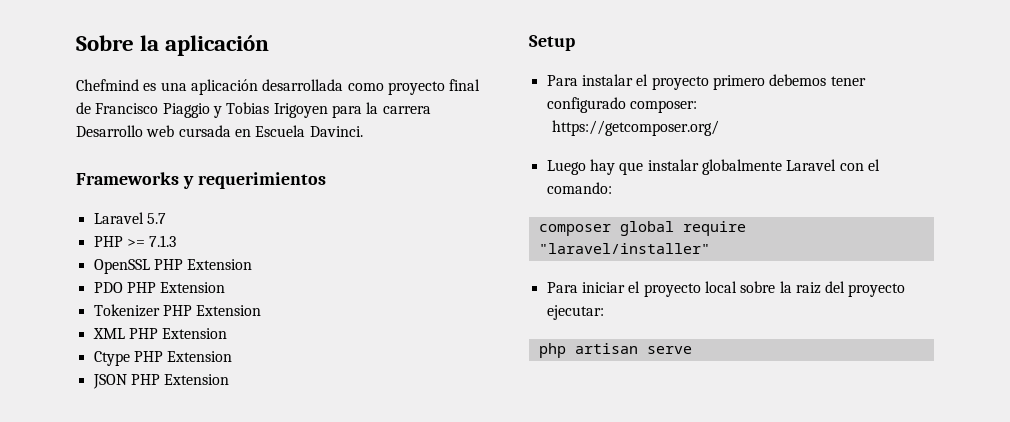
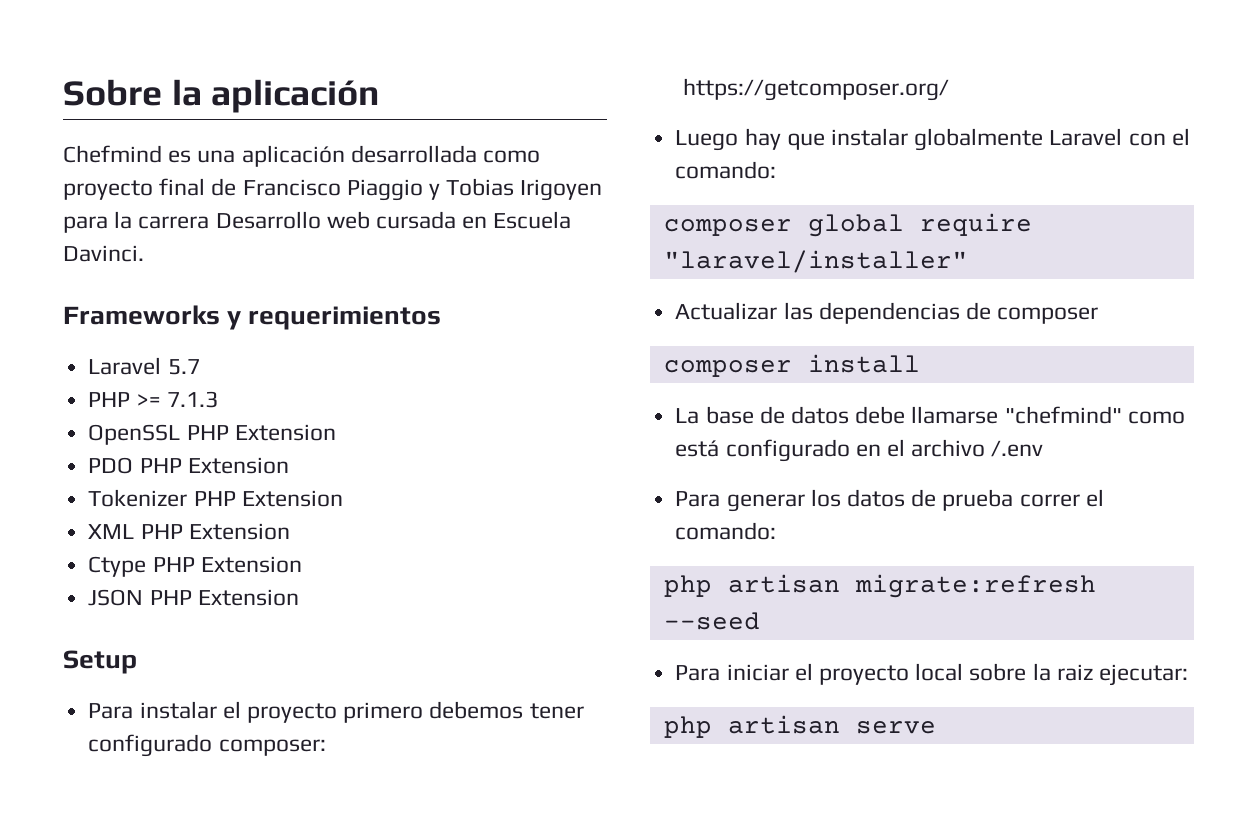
(710, 248) none -> [675,302,1099,324] [663,354,920,377] [675,406,1185,424] [675,439,1044,462] [675,489,1104,512] [675,522,777,540] [663,574,1096,598] [663,612,760,630] // Actualizar las dependencias de composer // composer install // La base de datos debe llamarse "chefmind" como está configurado en el archivo /.env // Para generar los datos de prueba correr el comando: // php artisan migrate:refresh --seed
[825,281,906,297] del proyecto -> (1093, 672) none

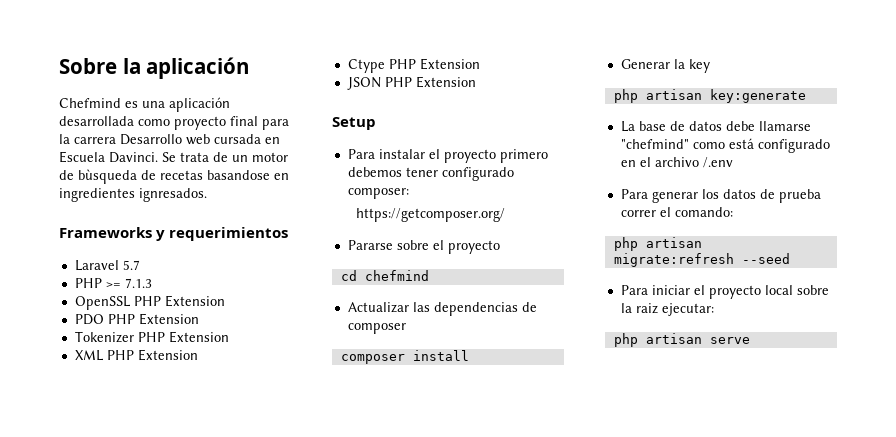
[211,178,603,201] de Francisco Piaggio y Tobias Irigoyen -> (258, 121) none
(144, 253) none -> [162,152,288,162] [59,169,289,184] [59,188,207,202] Se trata de un motor de bùsqueda de recetas basandose en ingredientes ignresados.
[675,128,1190,151] [675,161,777,179] [663,213,1032,237] [663,250,968,273] Luego hay que instalar globalmente Laravel con el comando: // composer global require "laravel/installer" -> [347,240,500,254] [340,270,429,281] Pararse sobre el proyecto // cd chefmind
(920, 363) none -> [620,59,710,73] [613,89,806,103] // Generar la key // php artisan key:generate

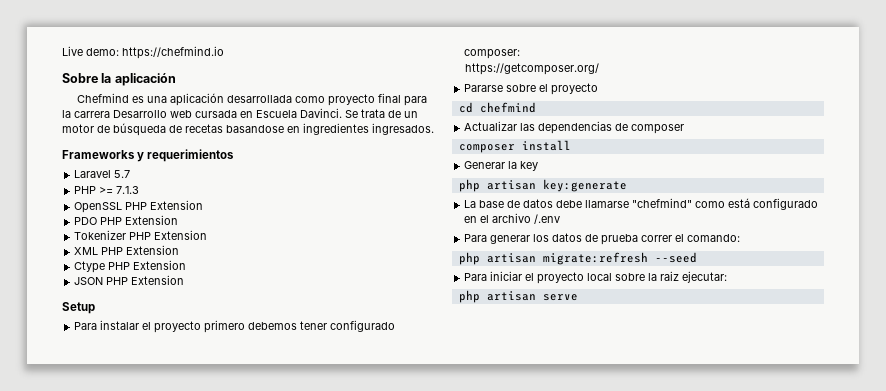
(59, 66) none -> [62,46,224,59] Live demo: https://chefmind.io //
[78,169,137,184] bùsqueda -> [113,123,166,136] búsqueda
[139,188,207,202] ignresados. -> [372,123,434,135] ingresados.

